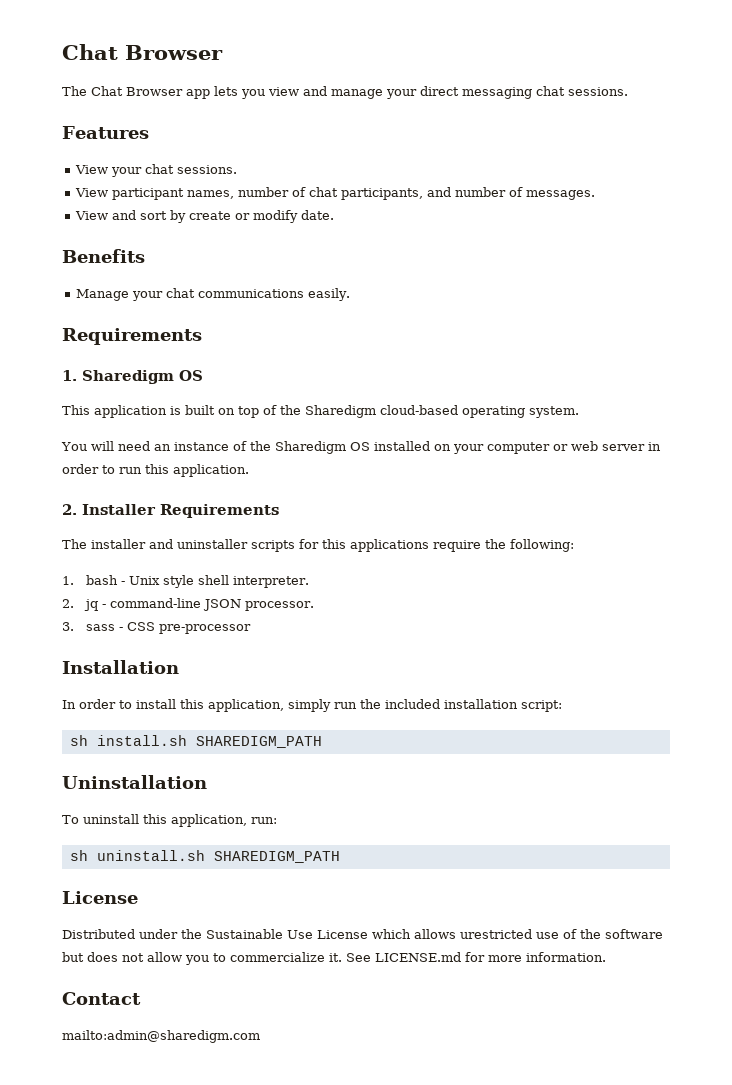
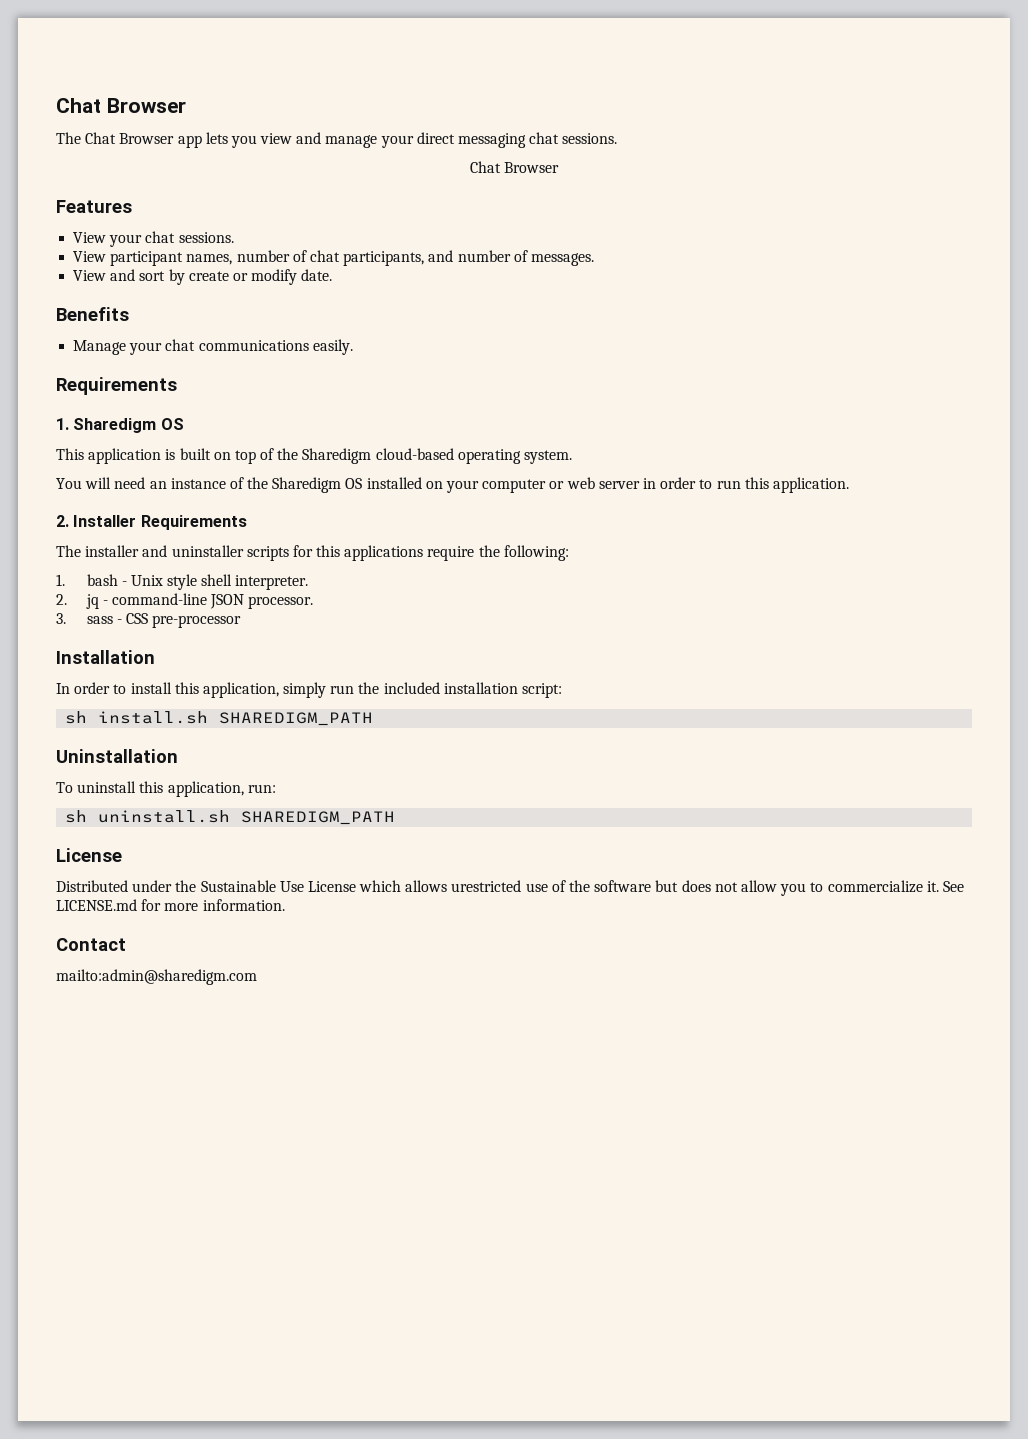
(628, 91) none -> [469,161,560,173] // Chat Browser

